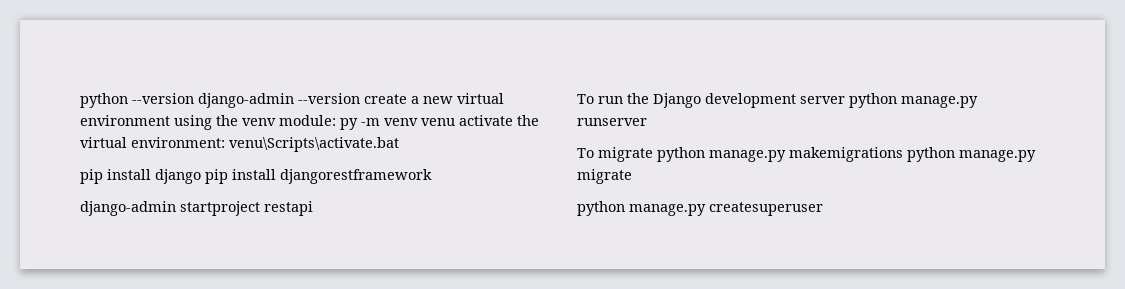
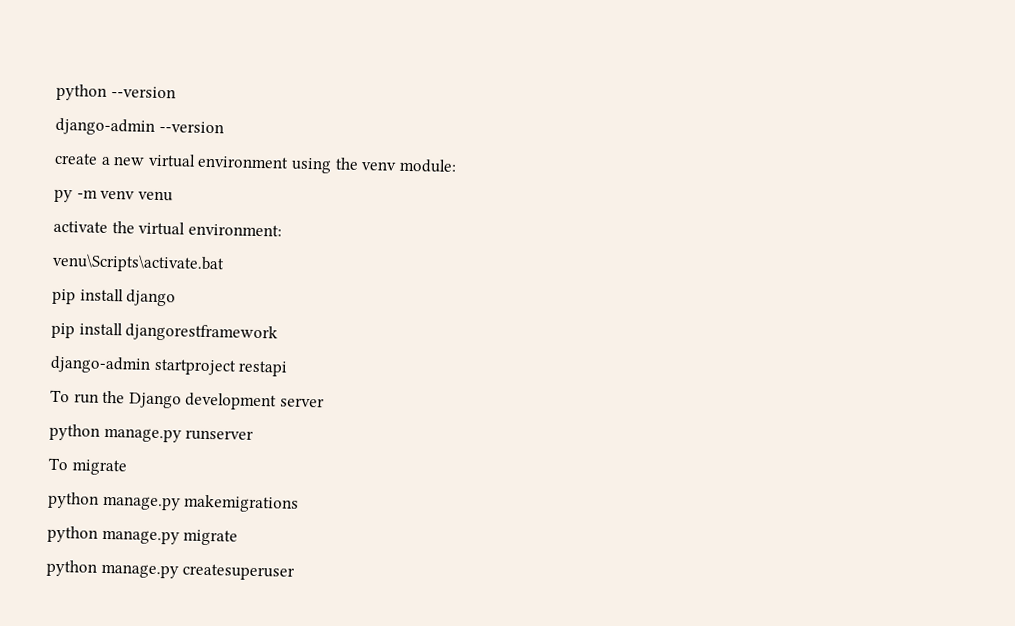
(194, 98) none -> (176, 92) //
(360, 98) none -> (224, 127) //
(336, 120) none -> (457, 165) //
(455, 122) none -> (173, 196) //
(225, 142) none -> (282, 230) //
(201, 176) none -> (177, 298) //
(845, 100) none -> (325, 402) //
(653, 154) none -> (127, 467) //
(903, 154) none -> (300, 503) //

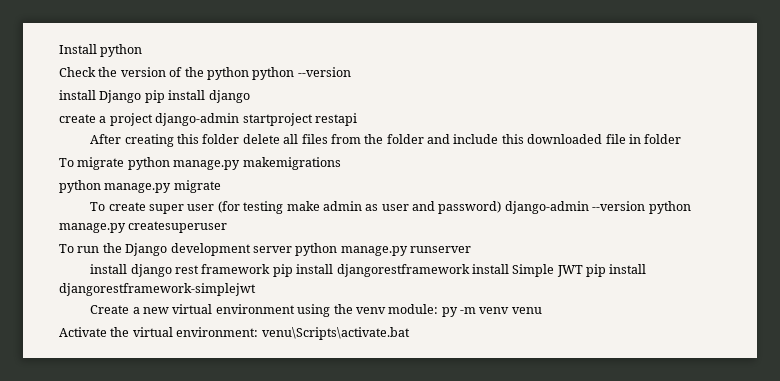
[56,83,176,101] [55,117,224,136] [54,152,98,165] python --version // django-admin --version // create -> [59,44,143,57] [59,67,351,80] [59,90,250,103] [59,113,357,126] [90,134,682,147] [59,157,341,170] [59,180,221,193] [90,201,691,214] [59,221,228,233] [59,243,471,256] [90,264,647,277] [59,283,256,296] [90,305,130,314] Install python // Check the version of the python python --version // install Django pip install django // create a project django-admin startproject restapi // After creating this folder delete all files from the folder and include this downloaded file in folder // To migrate python manage.py makemigrations // python manage.py migrate // To create super user (for testing make admin as user and password) django-admin --version python manage.py createsuperuser // To run the Django development server python manage.py runserver // install django rest framework pip install djangorestframework install Simple JWT pip install djangorestframework-simplejwt // Create
(457, 165) // -> (439, 309) none
[53,220,108,233] activate -> [59,327,107,337] Activate
(282, 230) // -> (259, 332) none
[52,288,177,307] [51,322,279,343] [50,355,288,377] [50,389,325,411] [49,423,255,443] [48,457,127,476] [47,491,300,513] [47,525,239,546] [46,559,296,581] // pip install django // pip install djangorestframework // django-admin startproject restapi // To run the Django development server // python manage.py runserver // To migrate // python manage.py makemigrations // python manage.py migrate // python manage.py createsuperuser -> (410, 333) none

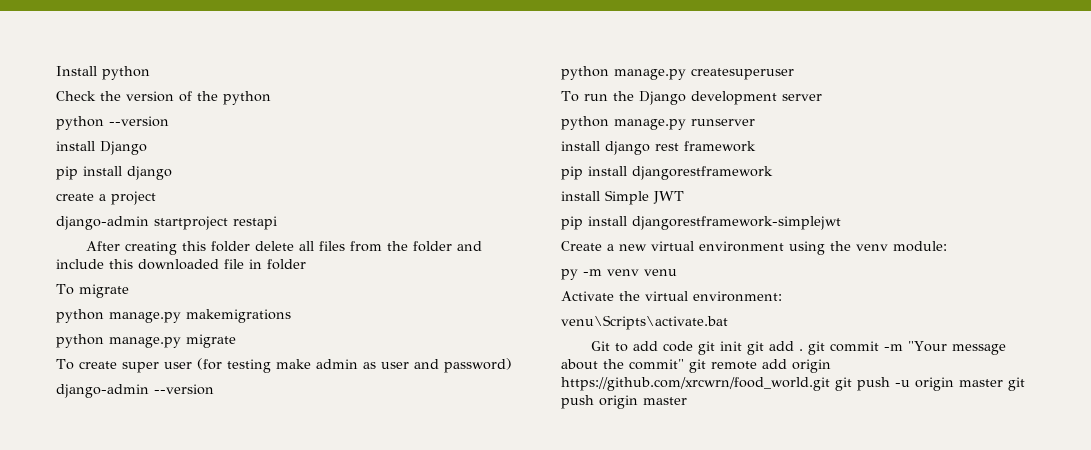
(249, 73) none -> (271, 98) //
(142, 96) none -> (147, 148) //
(153, 119) none -> (156, 198) //
(125, 163) none -> (129, 291) //
(502, 207) none -> (512, 365) //
(646, 206) none -> (214, 389) //
(292, 249) none -> (822, 97) //
(271, 269) none -> (756, 146) //
(470, 270) none -> (773, 173) //
(583, 271) none -> (684, 197) //
(439, 309) none -> (947, 246) //
(259, 332) none -> (782, 296) //
(410, 333) none -> [591,341,1007,355] [561,359,831,373] [561,377,1025,391] [561,395,687,409] // Git to add code git init git add . git commit -m "Your message about the commit" git remote add origin https://github.com/xrcwrn/food_world.git git push -u origin master git push origin master

